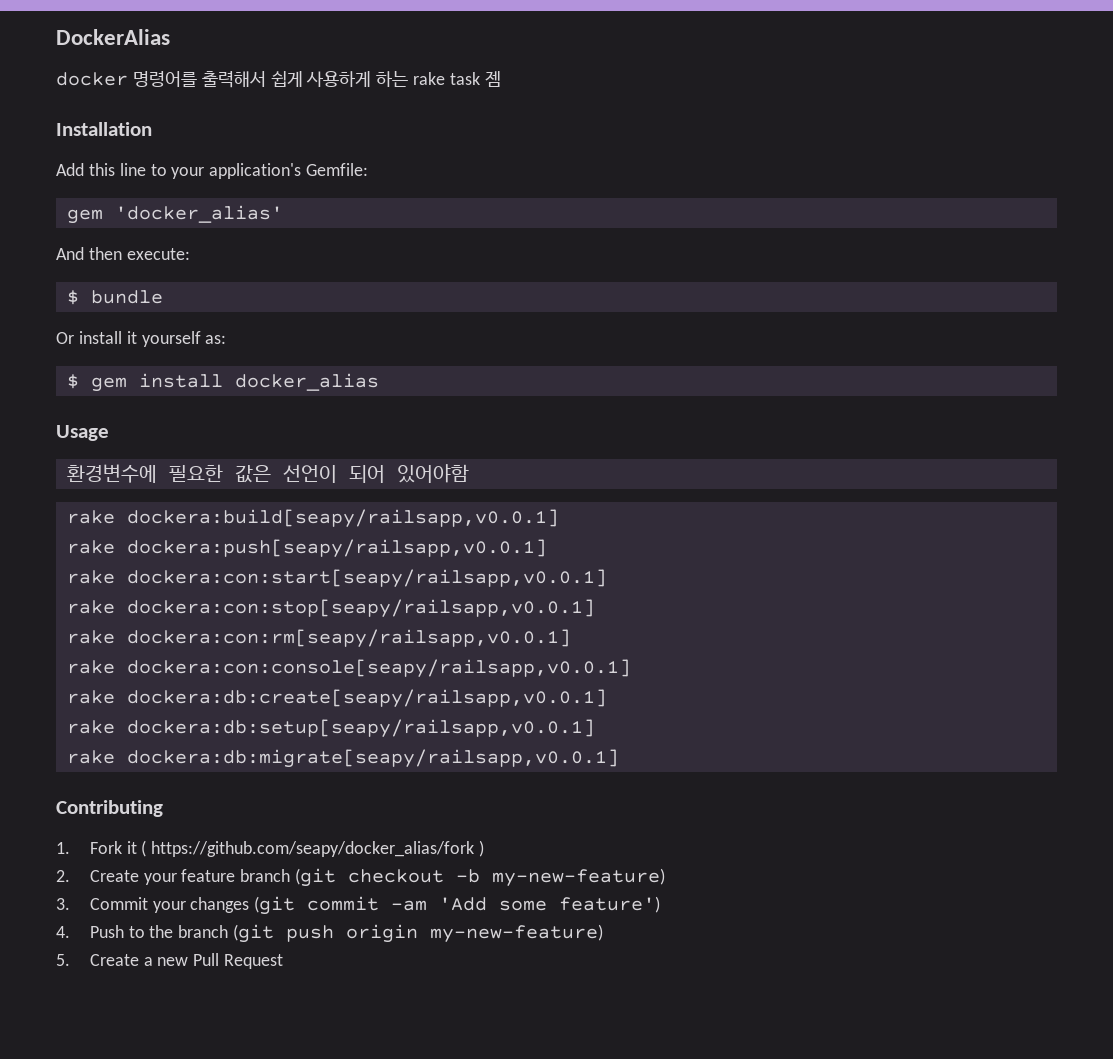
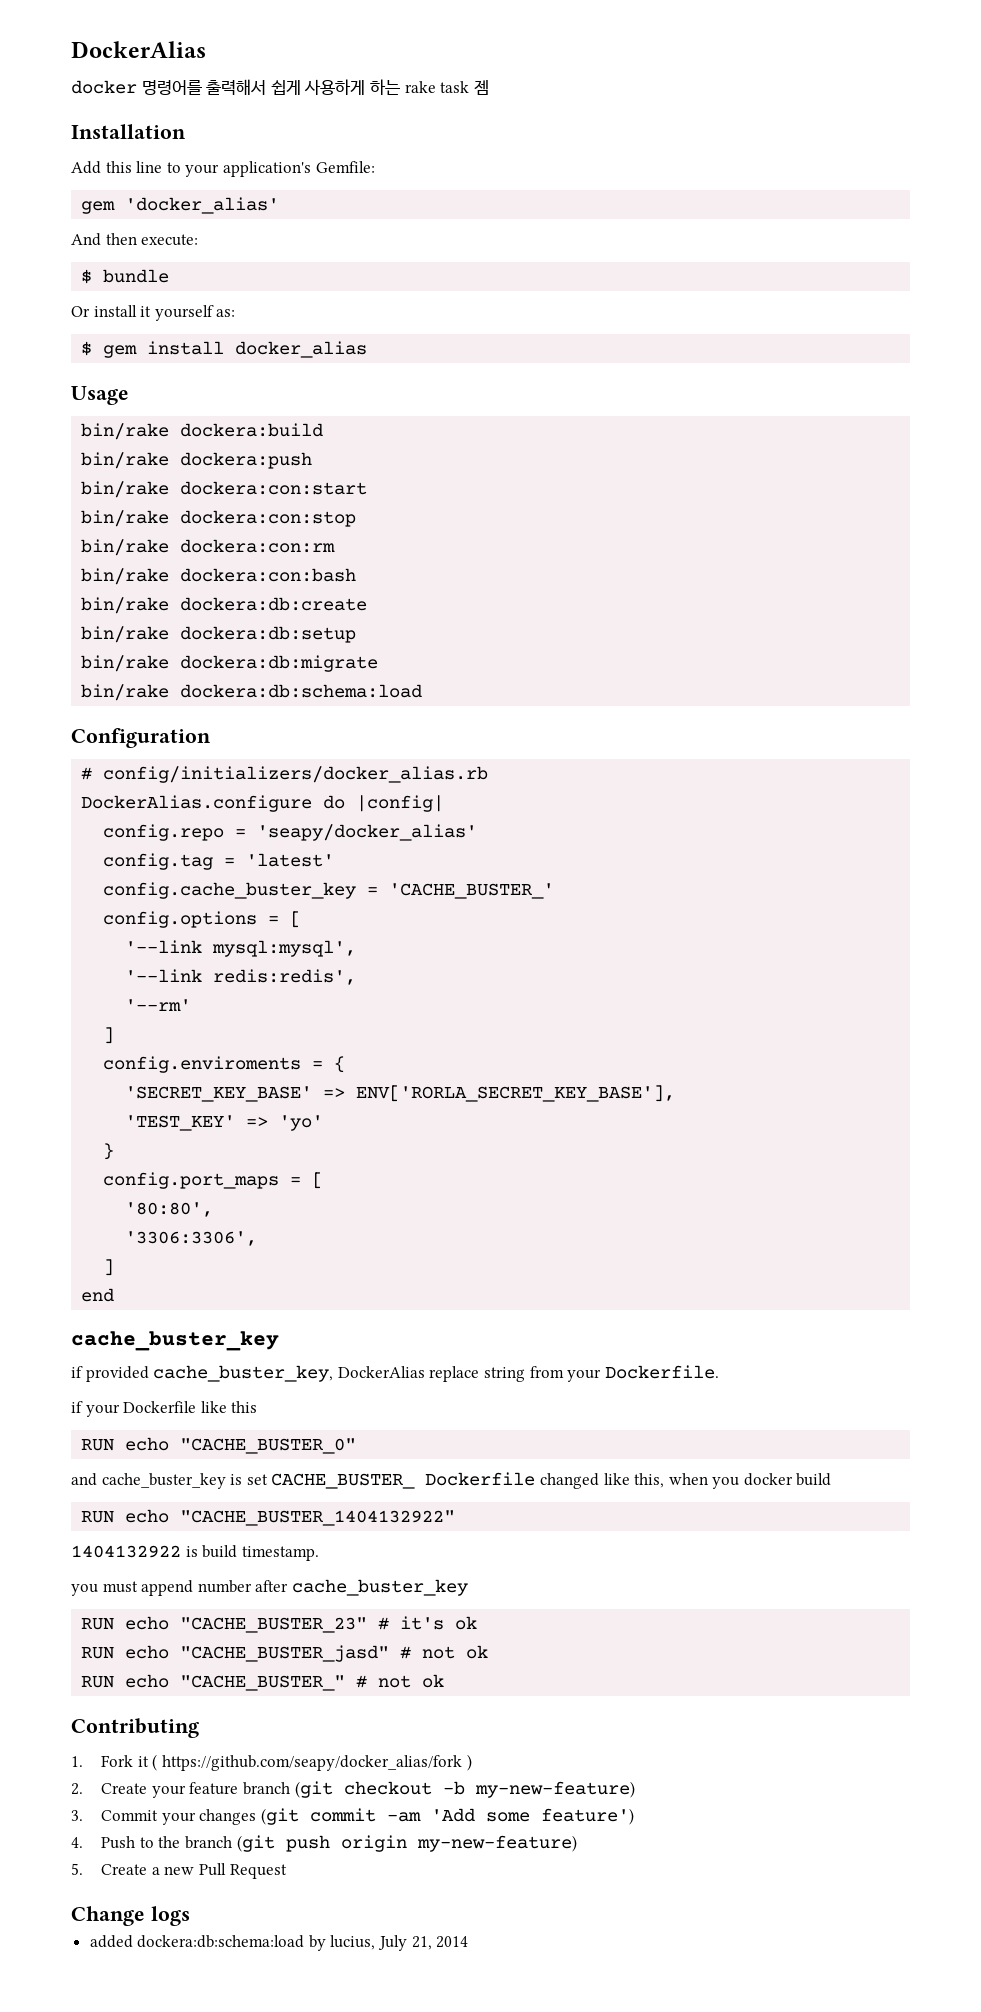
[66,464,469,483] [66,509,559,528] [66,539,547,558] [66,569,607,588] [66,599,595,618] [66,629,571,648] [66,659,631,678] [66,689,607,708] [66,719,595,738] [66,749,619,768] 환경변수에 필요한 값은 선언이 되어 있어야함 // rake dockera:build[seapy/railsapp,v0.0.1] // rake dockera:push[seapy/railsapp,v0.0.1] // rake dockera:con:start[seapy/railsapp,v0.0.1] // rake dockera:con:stop[seapy/railsapp,v0.0.1] // rake dockera:con:rm[seapy/railsapp,v0.0.1] // rake dockera:con:console[seapy/railsapp,v0.0.1] // rake dockera:db:create[seapy/railsapp,v0.0.1] // rake dockera:db:setup[seapy/railsapp,v0.0.1] // rake dockera:db:migrate[seapy/railsapp,v0.0.1] -> [81,423,324,440] [81,452,313,469] [81,481,368,498] [81,510,357,527] [81,539,336,556] [81,568,357,585] [81,597,368,614] [81,626,357,643] [81,655,379,672] [81,684,423,701] [71,728,211,748] [81,766,489,783] [81,795,445,812] [103,824,478,841] [103,853,335,870] [103,882,555,899] [103,911,302,928] [125,940,357,957] [125,969,357,985] [125,999,192,1011] [103,1027,115,1044] [103,1056,346,1073] [125,1085,676,1102] [125,1115,324,1131] [103,1143,115,1160] [103,1172,324,1189] [125,1202,214,1217] [125,1231,258,1246] [103,1259,115,1276] [81,1288,115,1302] [71,1331,279,1351] [71,1365,719,1382] [71,1401,258,1417] [81,1437,357,1454] [71,1472,832,1489] [81,1509,456,1526] [71,1545,319,1561] [71,1579,468,1596] [81,1616,478,1633] [81,1645,489,1662] [81,1674,445,1691] bin/rake dockera:build // bin/rake dockera:push // bin/rake dockera:con:start // bin/rake dockera:con:stop // bin/rake dockera:con:rm // bin/rake dockera:con:bash // bin/rake dockera:db:create // bin/rake dockera:db:setup // bin/rake dockera:db:migrate // bin/rake dockera:db:schema:load // Configuration // # config/initializers/docker_alias.rb // DockerAlias.configure do |config| // config.repo = 'seapy/docker_alias' // config.tag = 'latest' // config.cache_buster_key = 'CACHE_BUSTER_' // config.options = [ // '--link mysql:mysql', // '--link redis:redis', // '--rm' // ] // config.enviroments = { // 'SECRET_KEY_BASE' => ENV['RORLA_SECRET_KEY_BASE'], // 'TEST_KEY' => 'yo' // } // config.port_maps = [ // '80:80', // '3306:3306', // ] // end // cache_buster_key // if provided cache_buster_key, DockerAlias replace string from your Dockerfile. // if your Dockerfile like this // RUN echo "CACHE_BUSTER_0" // and cache_buster_key is set CACHE_BUSTER_ Dockerfile changed like this, when you docker build // RUN echo "CACHE_BUSTER_1404132922" // 1404132922 is build timestamp. // you must append number after cache_buster_key // RUN echo "CACHE_BUSTER_23" # it's ok // RUN echo "CACHE_BUSTER_jasd" # not ok // RUN echo "CACHE_BUSTER_" # not ok
(284, 961) none -> [71,1906,190,1926] [89,1935,469,1951] // Change logs // added dockera:db:schema:load by lucius, July 21, 2014

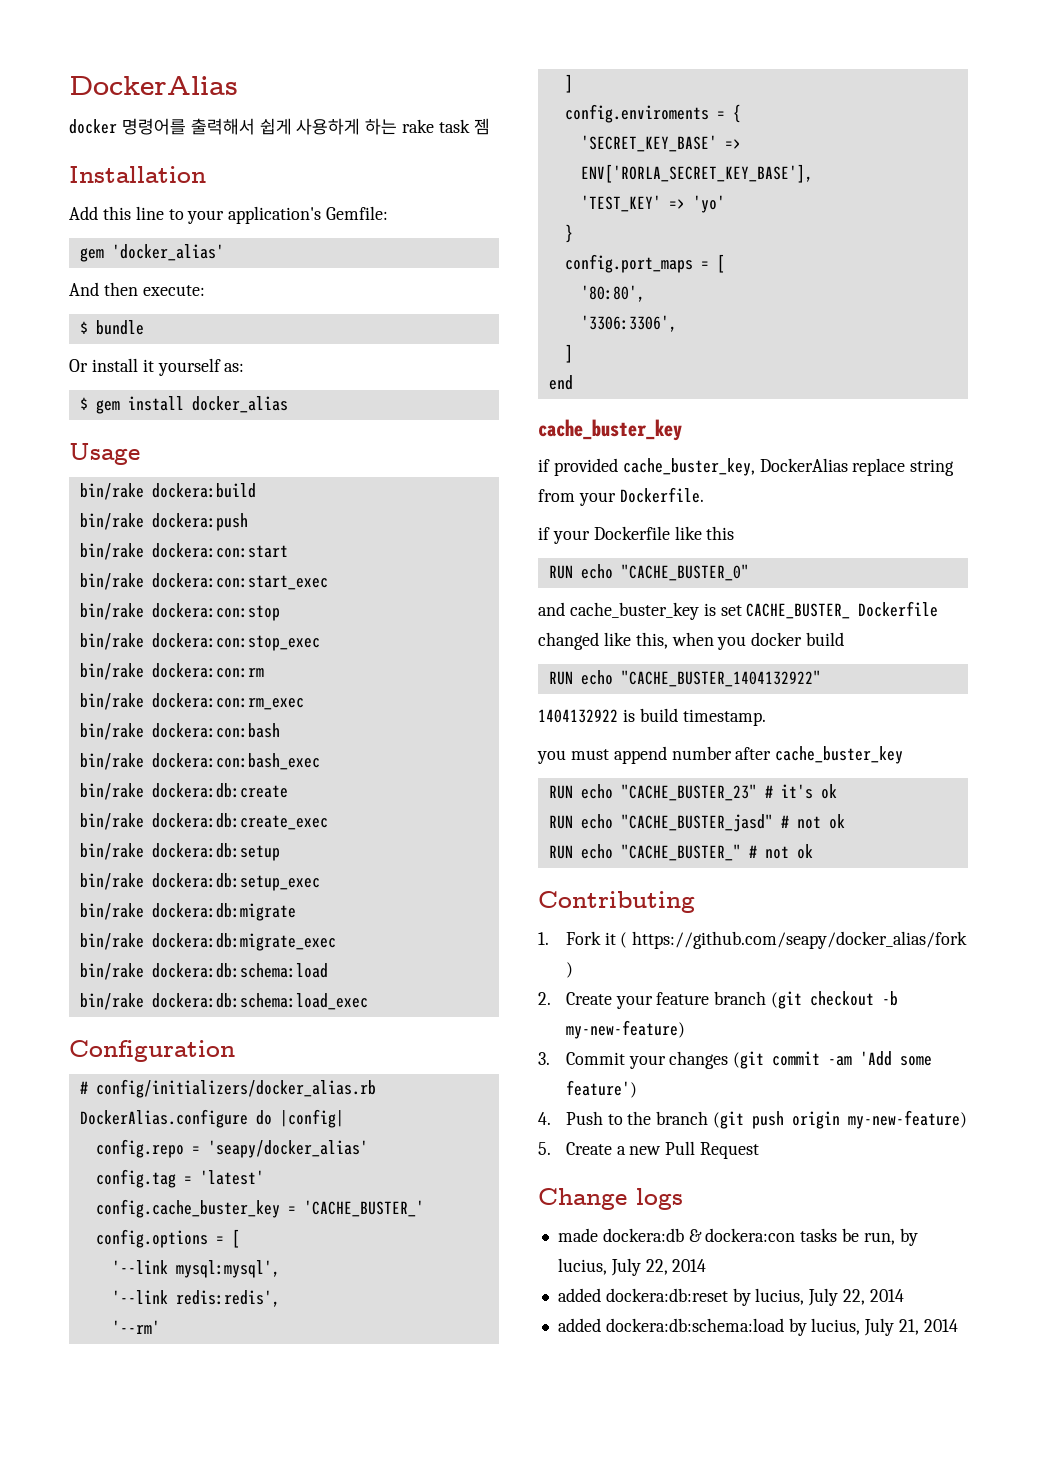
(368, 488) none -> [79,573,328,590] // bin/rake dockera:con:start_exec
(357, 518) none -> [79,633,320,651] // bin/rake dockera:con:stop_exec
(336, 546) none -> [79,693,304,710] // bin/rake dockera:con:rm_exec
(357, 575) none -> [79,753,320,770] // bin/rake dockera:con:bash_exec
(368, 604) none -> [79,813,328,830] // bin/rake dockera:db:create_exec
(357, 634) none -> [79,873,320,891] // bin/rake dockera:db:setup_exec
(379, 663) none -> [79,933,336,951] // bin/rake dockera:db:migrate_exec
(423, 691) none -> [79,993,368,1010] // bin/rake dockera:db:schema:load_exec
(190, 1916) none -> [557,1228,918,1246] [557,1258,707,1276] [557,1288,904,1306] // made dockera:db & dockera:con tasks be run, by lucius, July 22, 2014 // added dockera:db:reset by lucius, July 22, 2014

